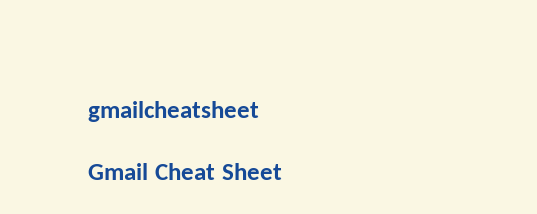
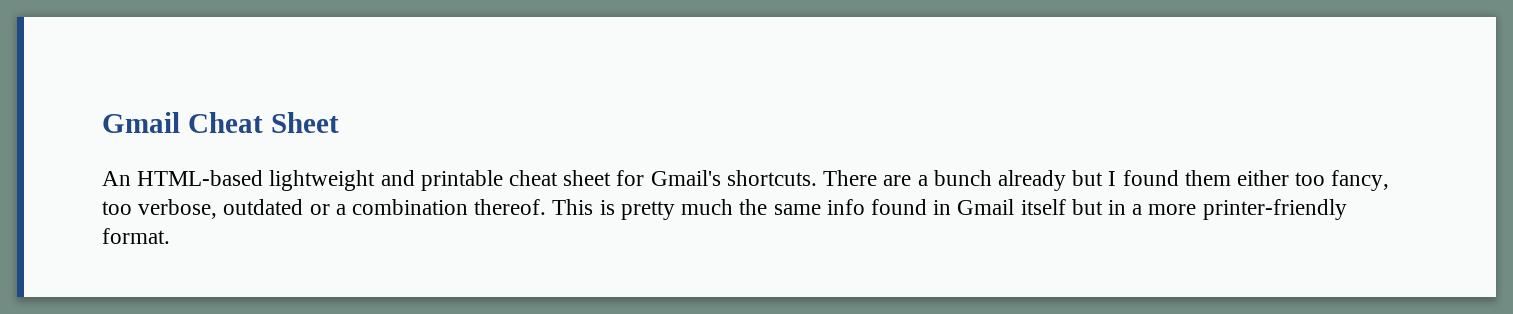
[88,101,259,122] gmailcheatsheet // -> (102, 122) none
(282, 171) none -> [102,170,1390,191] [102,199,1347,220] [102,228,170,244] // An HTML-based lightweight and printable cheat sheet for Gmail's shortcuts. There are a bunch already but I found them either too fancy, too verbose, outdated or a combination thereof. This is pretty much the same info found in Gmail itself but in a more printer-friendly format.

